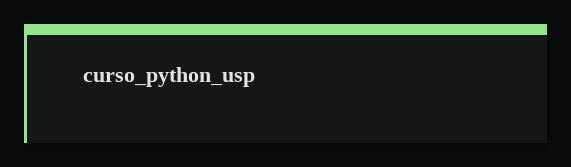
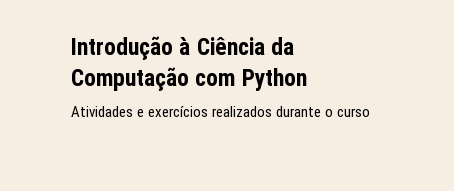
[83,67,255,87] curso_python_usp -> [71,36,295,60] [71,67,307,91] [71,106,371,117] Introdução à Ciência da Computação com Python // Atividades e exercícios realizados durante o curso

